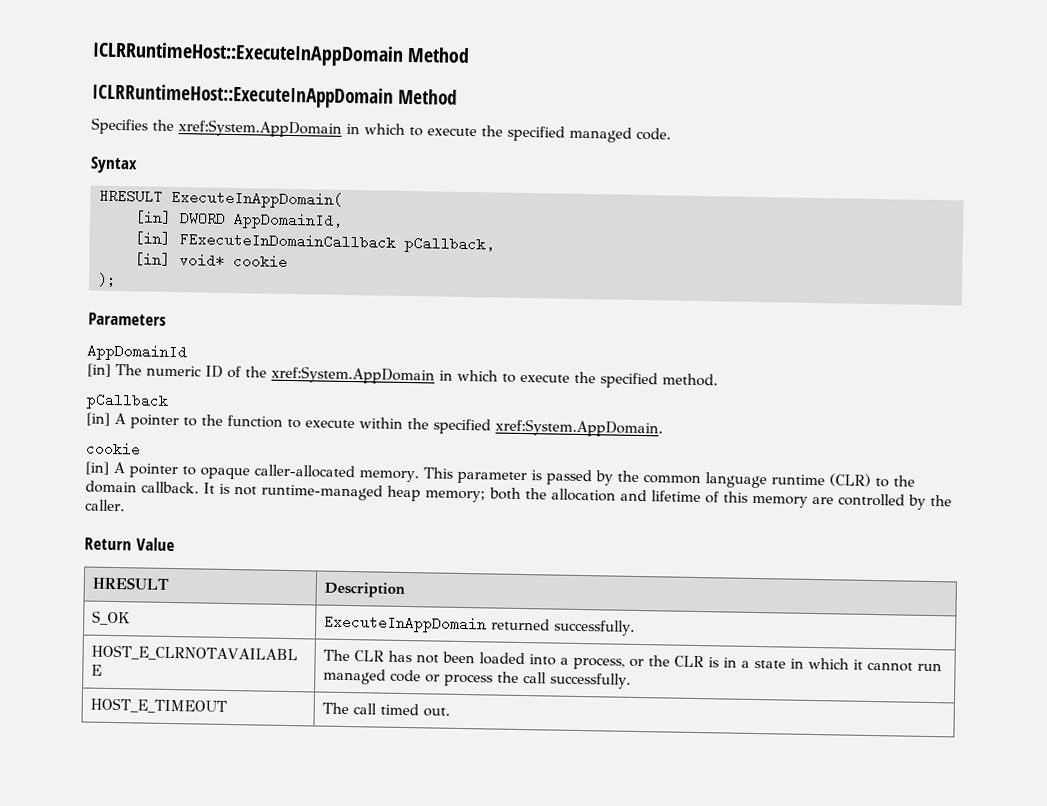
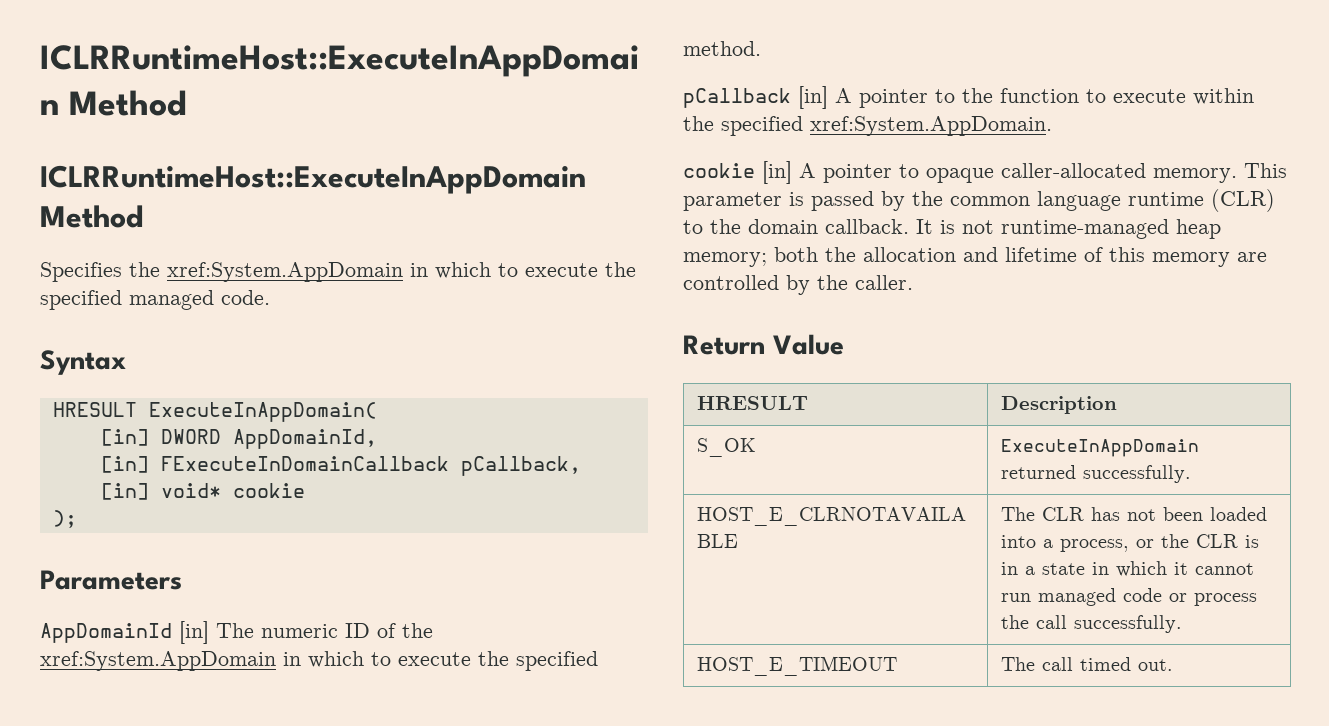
(187, 352) // -> (172, 633) none
(169, 401) // -> (791, 98) none
(141, 449) // -> (755, 170) none

